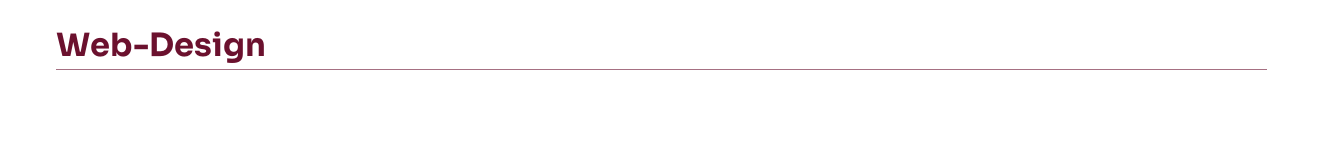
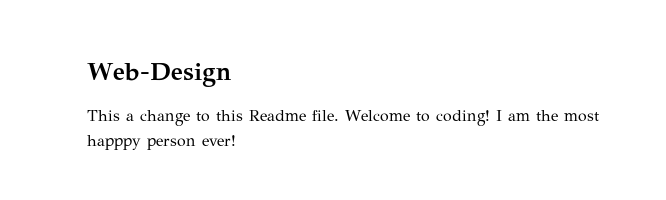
(266, 47) none -> [87,110,599,126] [87,135,236,150] // This a change to this Readme file. Welcome to coding! I am the most happpy person ever!

